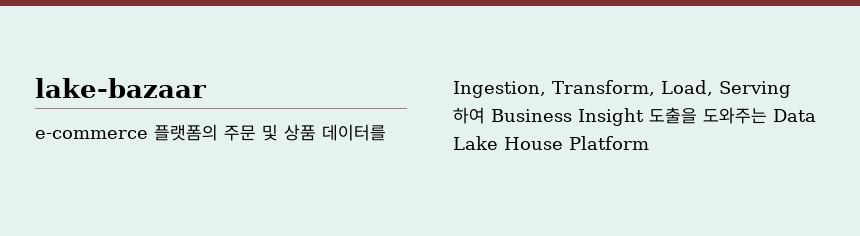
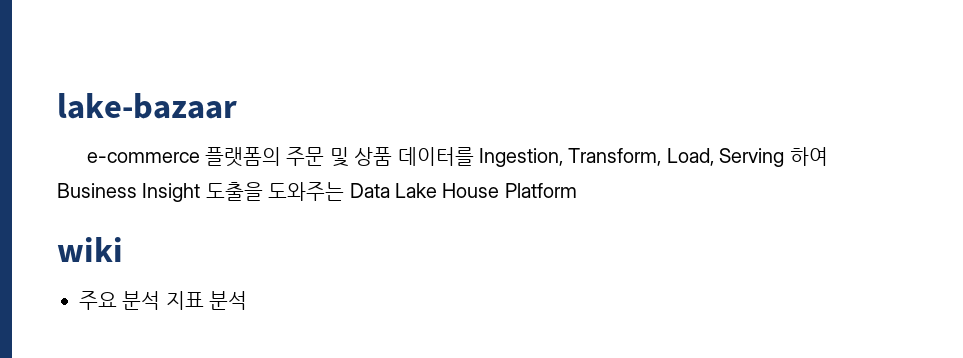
(649, 143) none -> [57,237,123,262] [79,291,248,310] // wiki // 주요 분석 지표 분석

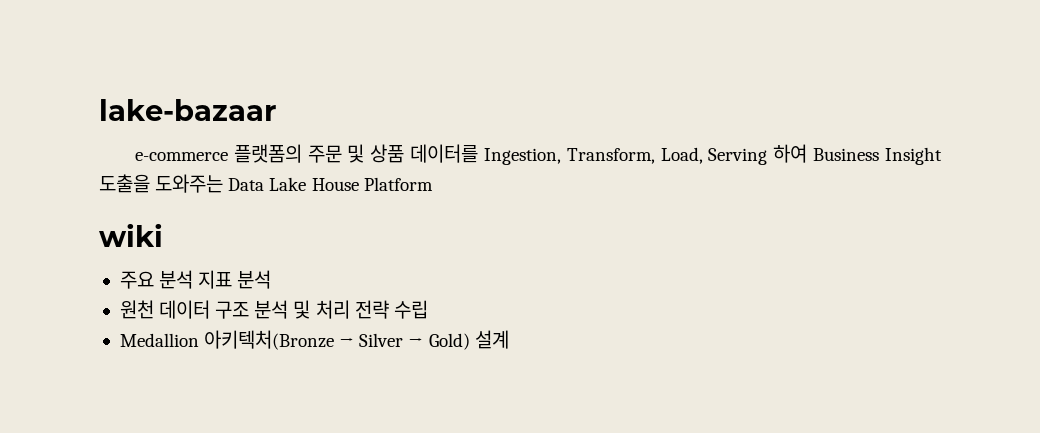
(248, 300) none -> [119,300,428,319] [119,330,509,350] // 원천 데이터 구조 분석 및 처리 전략 수립 // Medallion 아키텍처(Bronze → Silver → Gold) 설계

